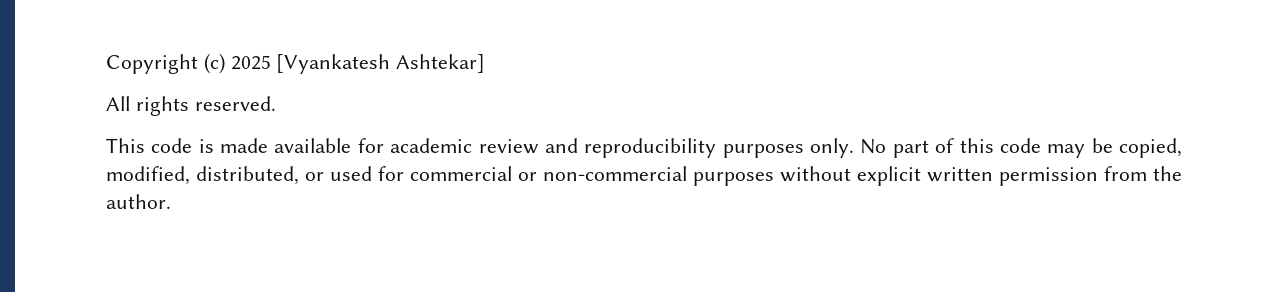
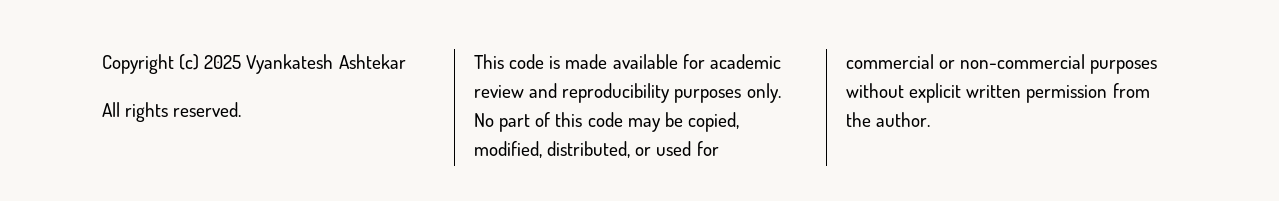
[276,54,486,74] [Vyankatesh Ashtekar] -> [246,54,406,74] Vyankatesh Ashtekar

